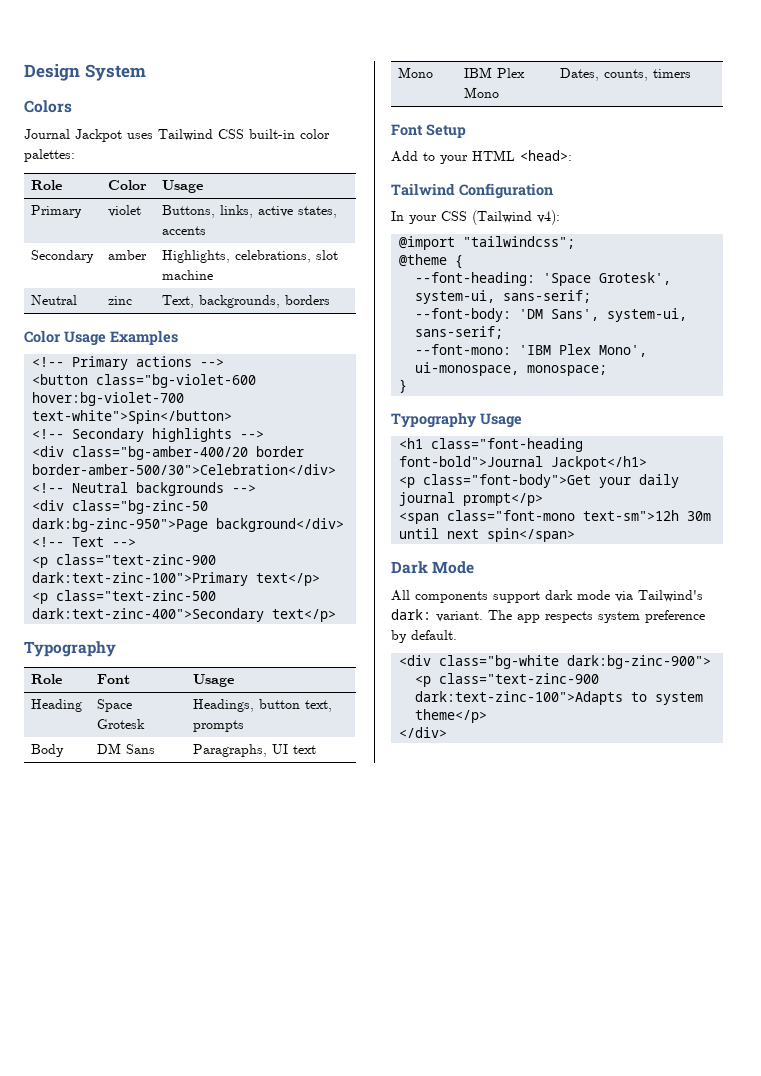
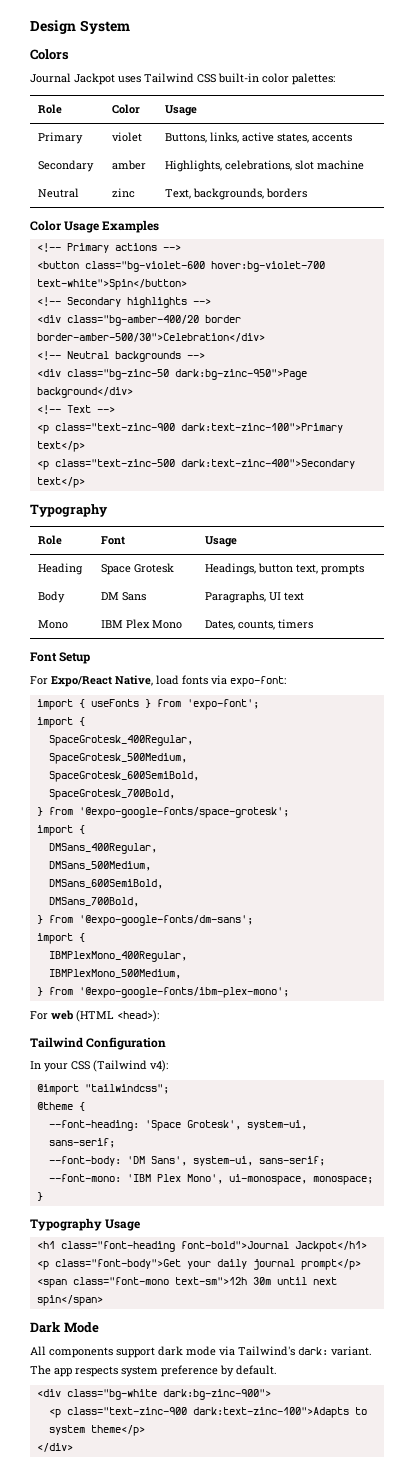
[391,150,572,164] Add to your HTML <head>: -> [30,675,286,687] [36,699,259,710] [36,717,85,728] [48,735,193,746] [48,753,187,764] [48,771,199,782] [48,789,175,800] [36,807,289,818] [36,825,85,836] [48,843,157,854] [48,861,151,871] [48,879,163,889] [48,897,139,907] [36,915,253,926] [36,933,85,944] [48,951,187,962] [48,969,181,979] [36,987,289,998] [30,1010,159,1022] For Expo/React Native, load fonts via expo-font: // import { useFonts } from 'expo-font'; // import { // SpaceGrotesk_400Regular, // SpaceGrotesk_500Medium, // SpaceGrotesk_600SemiBold, // SpaceGrotesk_700Bold, // } from '@expo-google-fonts/space-grotesk'; // import { // DMSans_400Regular, // DMSans_500Medium, // DMSans_600SemiBold, // DMSans_700Bold, // } from '@expo-google-fonts/dm-sans'; // import { // IBMPlexMono_400Regular, // IBMPlexMono_500Medium, // } from '@expo-google-fonts/ibm-plex-mono'; // For web (HTML <head>):

